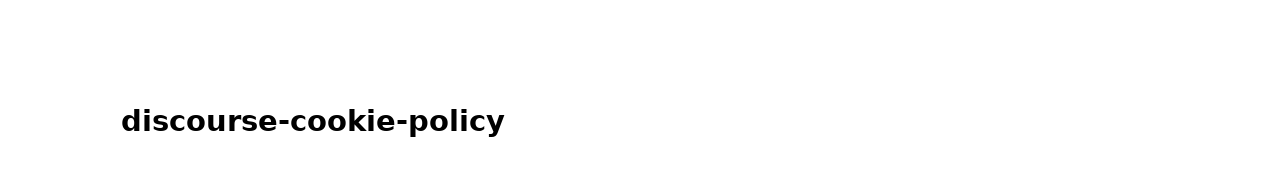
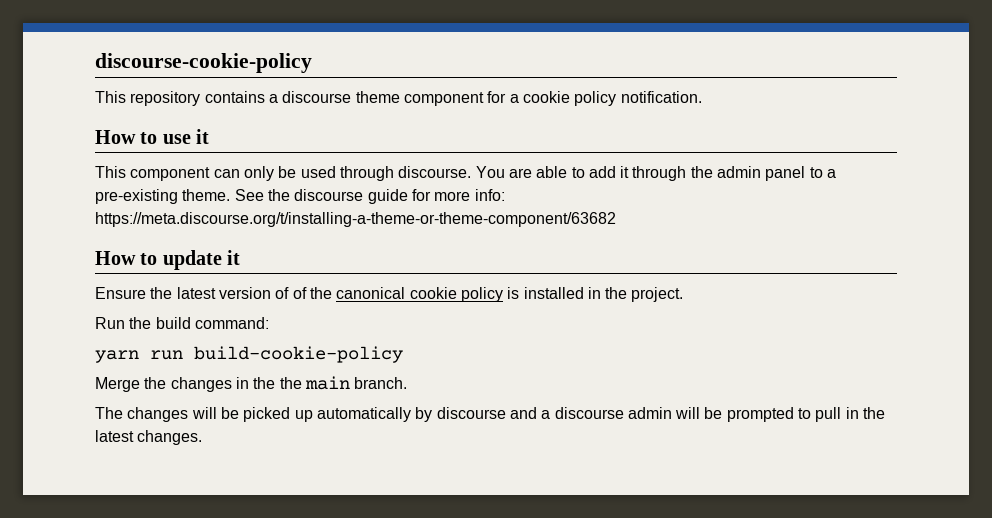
(505, 123) none -> [95,91,702,106] [95,129,210,144] [95,166,837,181] [95,189,505,204] [95,212,616,227] [95,250,241,270] [95,287,684,302] [95,317,269,329] [95,346,403,363] [95,376,408,392] [95,407,886,422] [95,430,203,445] // This repository contains a discourse theme component for a cookie policy notification. // How to use it // This component can only be used through discourse. You are able to add it through the admin panel to a pre-existing theme. See the discourse guide for more info: https://meta.discourse.org/t/installing-a-theme-or-theme-component/63682 // How to update it // Ensure the latest version of of the canonical cookie policy is installed in the project. // Run the build command: // yarn run build-cookie-policy // Merge the changes in the the main branch. // The changes will be picked up automatically by discourse and a discourse admin will be prompted to pull in the latest changes.

